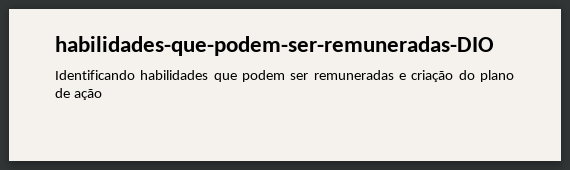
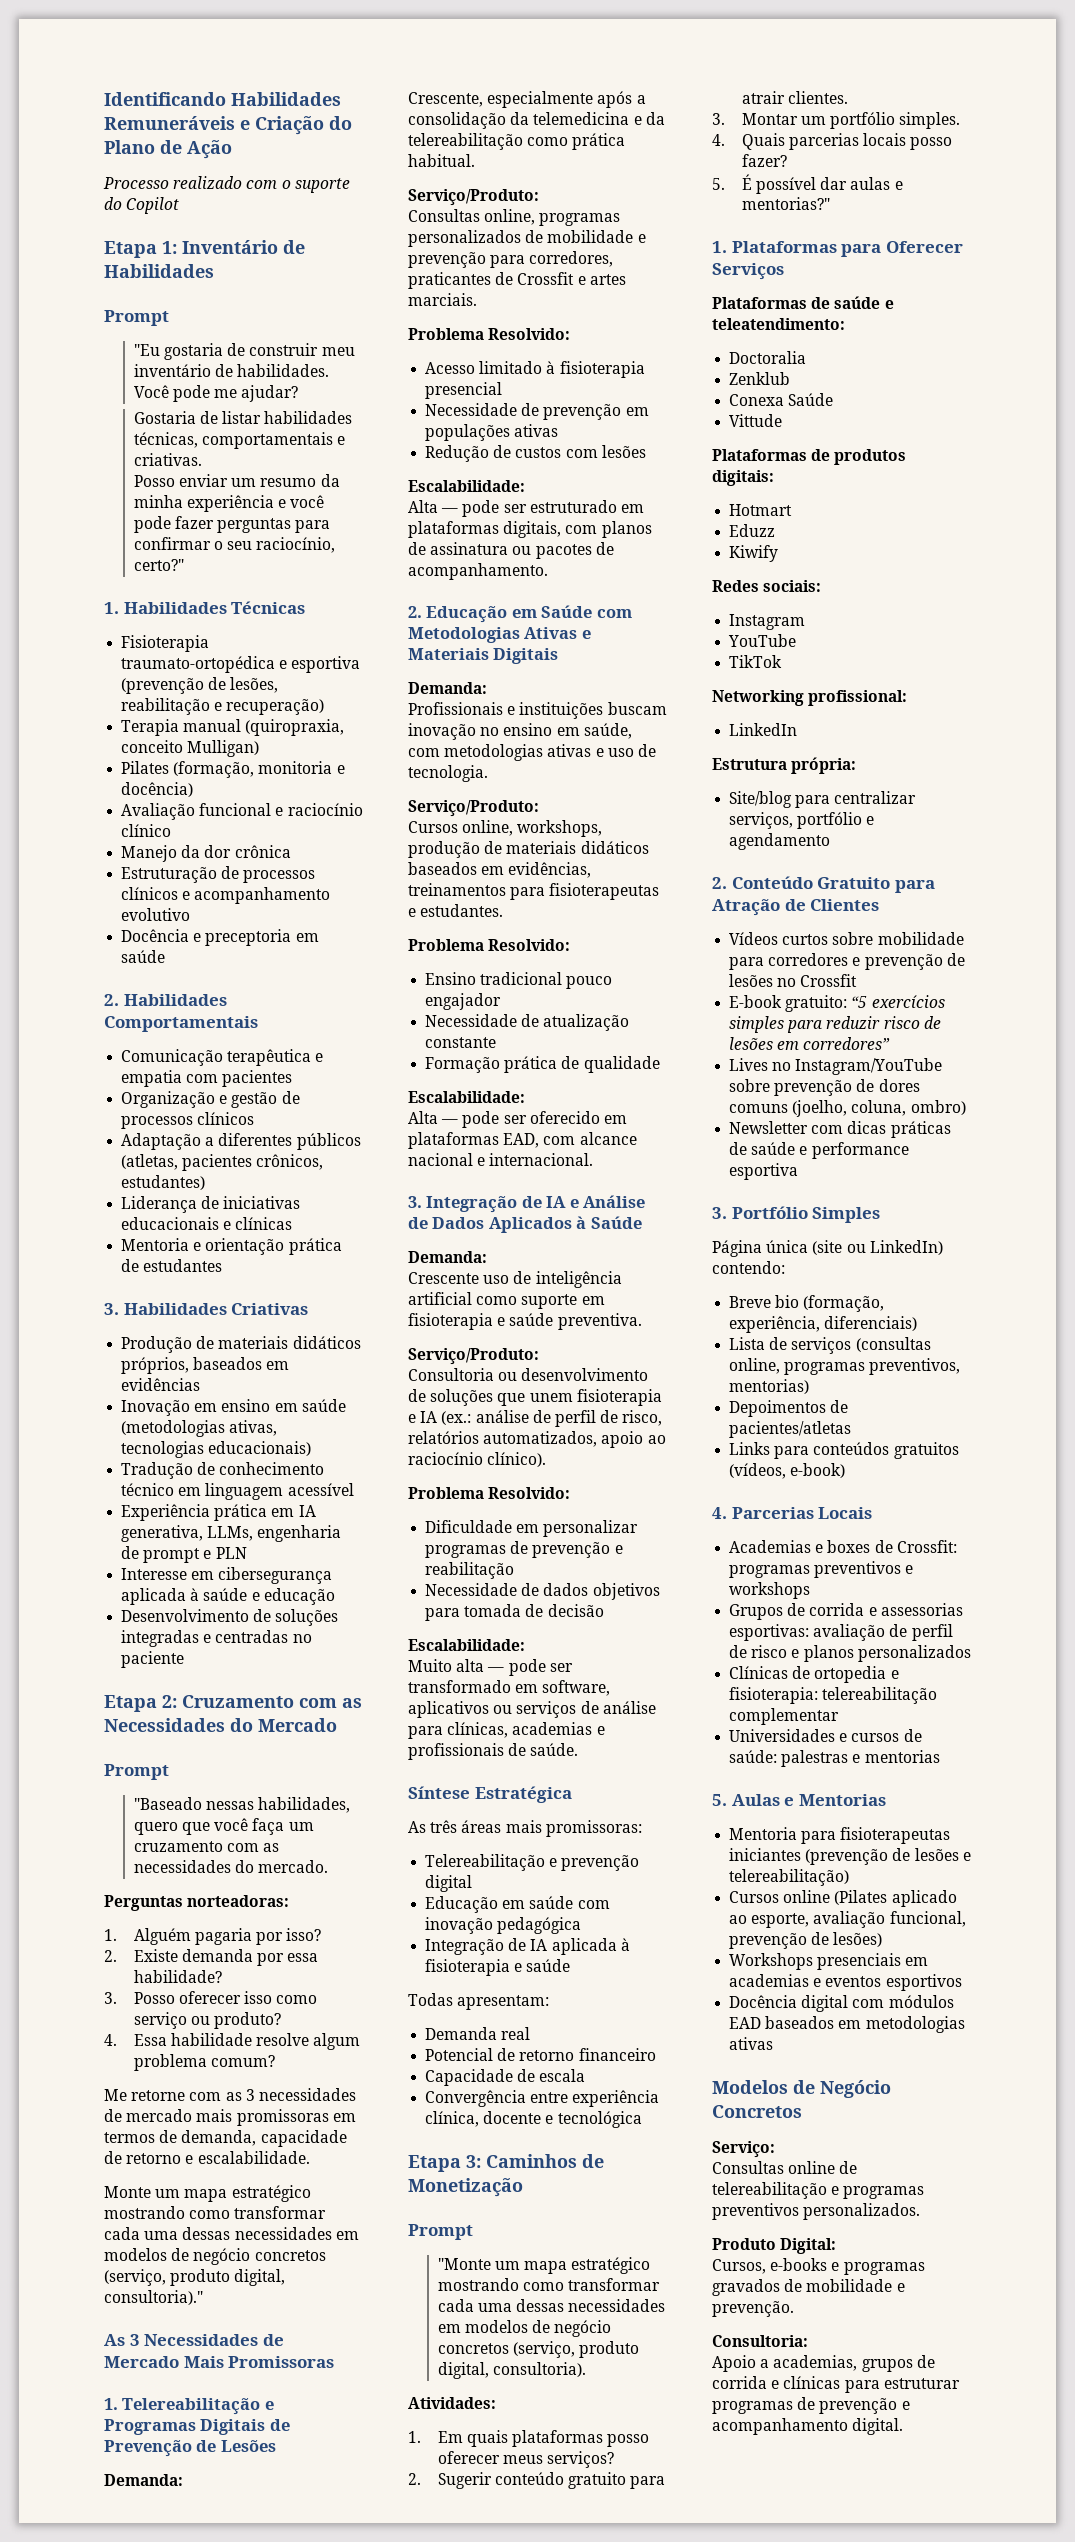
[55,36,494,56] [55,70,514,82] [55,88,102,100] habilidades-que-podem-ser-remuneradas-DIO // Identificando habilidades que podem ser remuneradas e criação do plano de ação -> [104,92,341,106] [104,116,352,135] [104,140,232,159] [103,176,350,193] [104,197,180,214] [104,240,305,258] [104,264,214,278] [104,310,169,326] [133,343,355,360] [133,364,330,377] [133,385,299,402] [133,411,353,424] [133,432,346,449] [133,453,202,466] [133,474,340,487] [133,495,325,512] [133,516,331,533] [133,537,336,553] [133,559,184,571] [104,601,306,614] [121,635,210,652] [121,656,361,673] [121,677,279,694] [121,698,325,715] [121,719,345,736] [121,740,260,757] [121,761,345,778] [121,782,194,797] [121,803,363,820] [121,824,172,837] [121,845,291,862] [121,866,316,883] [121,887,331,904] [121,908,191,921] [121,929,319,946] [121,950,166,963] [104,994,227,1006] [104,1016,258,1032] [121,1049,324,1066] [121,1070,293,1087] [121,1091,300,1108] [121,1112,255,1129] [121,1133,361,1150] [121,1154,324,1171] [121,1175,206,1190] [121,1196,301,1213] [121,1217,293,1230] [121,1238,342,1255] [121,1259,223,1272] [104,1303,309,1315] [121,1336,361,1353] [121,1357,290,1374] [121,1378,201,1391] [121,1399,346,1416] [121,1420,278,1437] [121,1441,312,1458] [121,1462,325,1479] [121,1483,354,1500] [121,1504,316,1521] [121,1525,342,1542] [121,1546,247,1563] [121,1567,333,1584] [121,1588,335,1605] [121,1609,339,1626] [121,1630,312,1647] [121,1651,185,1668] [104,1695,362,1712] [104,1718,337,1732] [104,1764,169,1780] [133,1797,351,1813] [133,1818,314,1835] [133,1841,280,1852] [133,1860,329,1873] [104,1895,290,1911] [104,1928,322,1945] [104,1949,319,1966] [133,1970,222,1983] [104,1991,318,2004] [133,2012,282,2029] [104,2033,361,2050] [133,2054,275,2071] [104,2088,356,2101] [104,2109,356,2126] [104,2130,347,2147] [104,2151,310,2164] [104,2185,311,2202] [104,2206,327,2219] [104,2227,359,2240] [104,2248,326,2265] [104,2269,286,2286] [104,2290,203,2305] [104,2334,284,2346] [104,2356,335,2368] [104,2398,274,2415] [104,2419,290,2435] [104,2440,276,2457] [104,2474,183,2486] [408,91,646,108] [408,112,665,129] [408,133,626,150] [408,154,475,167] [408,189,539,206] [408,209,621,226] [408,230,646,247] [408,251,614,268] [408,272,626,289] [408,293,477,306] [408,328,571,340] [425,361,645,378] [425,382,503,399] [425,403,649,420] [425,424,559,441] [425,445,646,462] [408,480,525,492] [408,500,644,517] [408,521,652,538] [408,542,614,559] [408,563,548,580] [408,605,632,623] [408,627,591,643] [408,648,559,664] [408,682,487,694] [408,702,667,719] [408,723,632,740] [408,744,656,761] [408,765,488,782] [408,800,539,817] [408,820,603,837] [408,841,649,858] [408,862,592,878] [408,883,660,900] [408,904,504,917] [408,939,571,951] [425,972,613,989] [425,993,502,1010] [425,1014,630,1031] [425,1037,497,1048] [425,1056,660,1073] [408,1091,525,1103] [408,1111,627,1128] [408,1132,637,1149] [408,1153,594,1166] [408,1195,646,1213] [408,1216,642,1233] [408,1251,487,1263] [408,1271,622,1288] [408,1292,605,1309] [408,1313,642,1330] [408,1348,539,1365] [408,1368,649,1381] [408,1389,662,1406] [408,1410,663,1427] [408,1431,666,1448] [408,1452,547,1467] [408,1487,571,1499] [425,1520,639,1537] [425,1541,623,1558] [425,1562,515,1579] [425,1583,660,1600] [425,1604,604,1621] [408,1639,525,1651] [408,1659,573,1676] [408,1680,611,1696] [408,1701,656,1718] [408,1722,605,1739] [408,1743,579,1760] [408,1786,572,1803] [408,1820,642,1837] [425,1854,640,1871] [425,1875,473,1892] [425,1896,610,1913] [425,1917,582,1934] [425,1938,630,1955] [425,1959,571,1976] [408,1993,550,2010] [425,2027,531,2040] [425,2048,656,2061] [425,2069,586,2086] [425,2090,660,2107] [425,2111,642,2128] [408,2154,604,2172] [408,2178,523,2197] [408,2224,473,2240] [437,2257,651,2274] [437,2278,661,2291] [437,2299,666,2312] [437,2320,612,2337] [437,2341,640,2358] [437,2362,586,2379] [408,2397,496,2409] [408,2430,650,2447] [437,2451,615,2468] [408,2472,666,2489] [741,91,848,104] [712,112,961,129] [712,133,953,150] [741,154,787,167] [712,174,903,194] [741,197,830,210] [712,241,963,257] [712,263,784,280] [712,296,894,309] [712,318,845,330] [729,351,807,364] [729,372,791,385] [729,393,834,406] [729,414,783,427] [712,449,907,465] [712,470,774,486] [729,504,793,516] [729,524,776,537] [729,545,779,562] [712,580,822,592] [729,614,806,630] [728,634,797,647] [729,655,783,668] [712,690,908,706] [729,723,798,736] [712,757,857,774] [729,791,917,808] [729,812,875,829] [729,833,831,850] [712,876,935,893] [712,899,880,916] [729,932,964,945] [729,953,965,970] [729,974,858,987] [729,995,945,1012] [729,1016,941,1033] [729,1037,891,1050] [729,1058,943,1075] [729,1079,920,1096] [729,1100,966,1117] [729,1121,951,1138] [729,1142,909,1159] [729,1163,799,1180] [712,1206,881,1223] [712,1240,943,1257] [712,1261,785,1274] [729,1295,885,1312] [729,1316,918,1333] [729,1337,931,1354] [729,1358,961,1375] [729,1379,810,1394] [729,1400,849,1417] [729,1421,852,1438] [729,1442,959,1459] [729,1463,846,1479] [712,1507,873,1519] [729,1540,957,1553] [729,1561,914,1578] [729,1582,811,1599] [729,1603,963,1620] [729,1624,953,1641] [729,1645,971,1662] [729,1666,899,1683] [729,1687,938,1704] [729,1708,840,1725] [729,1729,922,1742] [729,1750,940,1767] [712,1794,886,1806] [729,1827,951,1844] [729,1848,971,1865] [729,1869,850,1886] [729,1890,957,1907] [729,1911,966,1928] [729,1932,883,1949] [729,1953,929,1970] [729,1974,962,1991] [729,1995,954,2012] [729,2016,965,2033] [729,2037,774,2050] [712,2080,891,2098] [712,2105,802,2118] [712,2141,775,2158] [712,2161,858,2174] [712,2182,925,2199] [712,2203,921,2220] [712,2238,837,2254] [712,2258,925,2275] [712,2279,905,2296] [712,2301,794,2317] [712,2335,808,2347] [712,2355,935,2372] [712,2376,960,2393] [712,2397,910,2414] [712,2418,904,2435] Identificando Habilidades Remuneráveis e Criação do Plano de Ação // Processo realizado com o suporte do Copilot // Etapa 1: Inventário de Habilidades // Prompt // "Eu gostaria de construir meu inventário de habilidades. Você pode me ajudar? // Gostaria de listar habilidades técnicas, comportamentais e criativas. // Posso enviar um resumo da minha experiência e você pode fazer perguntas para confirmar o seu raciocínio, certo?" // 1. Habilidades Técnicas // Fisioterapia traumato-ortopédica e esportiva (prevenção de lesões, reabilitação e recuperação) // Terapia manual (quiropraxia, conceito Mulligan) // Pilates (formação, monitoria e docência) // Avaliação funcional e raciocínio clínico // Manejo da dor crônica // Estruturação de processos clínicos e acompanhamento evolutivo // Docência e preceptoria em saúde // 2. Habilidades Comportamentais // Comunicação terapêutica e empatia com pacientes // Organização e gestão de processos clínicos // Adaptação a diferentes públicos (atletas, pacientes crônicos, estudantes) // Liderança de iniciativas educacionais e clínicas // Mentoria e orientação prática de estudantes // 3. Habilidades Criativas // Produção de materiais didáticos próprios, baseados em evidências // Inovação em ensino em saúde (metodologias ativas, tecnologias educacionais) // Tradução de conhecimento técnico em linguagem acessível // Experiência prática em IA generativa, LLMs, engenharia de prompt e PLN // Interesse em cibersegurança aplicada à saúde e educação // Desenvolvimento de soluções integradas e centradas no paciente // Etapa 2: Cruzamento com as Necessidades do Mercado // Prompt // "Baseado nessas habilidades, quero que você faça um cruzamento com as necessidades do mercado. // Perguntas norteadoras: // 1. Alguém pagaria por isso? // 2. Existe demanda por essa habilidade? // 3. Posso oferecer isso como serviço ou produto? // 4. Essa habilidade resolve algum problema comum? // Me retorne com as 3 necessidades de mercado mais promissoras em termos de demanda, capacidade de retorno e escalabilidade. // Monte um mapa estratégico mostrando como transformar cada uma dessas necessidades em modelos de negócio concretos (serviço, produto digital, consultoria)." // As 3 Necessidades de Mercado Mais Promissoras // 1. Telereabilitação e Programas Digitais de Prevenção de Lesões // Demanda: // Crescente, especialmente após a consolidação da telemedicina e da telereabilitação como prática habitual. // Serviço/Produto: // Consultas online, programas personalizados de mobilidade e prevenção para corredores, praticantes de Crossfit e artes marciais. // Problema Resolvido: // Acesso limitado à fisioterapia presencial // Necessidade de prevenção em populações ativas // Redução de custos com lesões // Escalabilidade: // Alta — pode ser estruturado em plataformas digitais, com planos de assinatura ou pacotes de acompanhamento. // 2. Educação em Saúde com Metodologias Ativas e Materiais Digitais // Demanda: // Profissionais e instituições buscam inovação no ensino em saúde, com metodologias ativas e uso de tecnologia. // Serviço/Produto: // Cursos online, workshops, produção de materiais didáticos baseados em evidências, treinamentos para fisioterapeutas e estudantes. // Problema Resolvido: // Ensino tradicional pouco engajador // Necessidade de atualização constante // Formação prática de qualidade // Escalabilidade: // Alta — pode ser oferecido em plataformas EAD, com alcance nacional e internacional. // 3. Integração de IA e Análise de Dados Aplicados à Saúde // Demanda: // Crescente uso de inteligência artificial como suporte em fisioterapia e saúde preventiva. // Serviço/Produto: // Consultoria ou desenvolvimento de soluções que unem fisioterapia e IA (ex.: análise de perfil de risco, relatórios automatizados, apoio ao raciocínio clínico). // Problema Resolvido: // Dificuldade em personalizar programas de prevenção e reabilitação // Necessidade de dados objetivos para tomada de decisão // Escalabilidade: // Muito alta — pode ser transformado em software, aplicativos ou serviços de análise para clínicas, academias e profissionais de saúde. // Síntese Estratégica // As três áreas mais promissoras: // Telereabilitação e prevenção digital // Educação em saúde com inovação pedagógica // Integração de IA aplicada à fisioterapia e saúde // Todas apresentam: // Demanda real // Potencial de retorno financeiro // Capacidade de escala // Convergência entre experiência clínica, docente e tecnológica // Etapa 3: Caminhos de Monetização // Prompt // "Monte um mapa estratégico mostrando como transformar cada uma dessas necessidades em modelos de negócio concretos (serviço, produto digital, consultoria). // Atividades: // 1. Em quais plataformas posso oferecer meus serviços? // 2. Sugerir conteúdo gratuito para atrair clientes. // 3. Montar um portfólio simples. // 4. Quais parcerias locais posso fazer? // 5. É possível dar aulas e mentorias?" // 1. Plataformas para Oferecer Serviços // Plataformas de saúde e teleatendimento: // Doctoralia // Zenklub // Conexa Saúde // Vittude // Plataformas de produtos digitais: // Hotmart // Eduzz // Kiwify // Redes sociais: // Instagram // YouTube // TikTok // Networking profissional: // LinkedIn // Estrutura própria: // Site/blog para centralizar serviços, portfólio e agendamento // 2. Conteúdo Gratuito para Atração de Clientes // Vídeos curtos sobre mobilidade para corredores e prevenção de lesões no Crossfit // E-book gratuito: “5 exercícios simples para reduzir risco de lesões em corredores” // Lives no Instagram/YouTube sobre prevenção de dores comuns (joelho, coluna, ombro) // Newsletter com dicas práticas de saúde e performance esportiva // 3. Portfólio Simples // Página única (site ou LinkedIn) contendo: // Breve bio (formação, experiência, diferenciais) // Lista de serviços (consultas online, programas preventivos, mentorias) // Depoimentos de pacientes/atletas // Links para conteúdos gratuitos (vídeos, e-book) // 4. Parcerias Locais // Academias e boxes de Crossfit: programas preventivos e workshops // Grupos de corrida e assessorias esportivas: avaliação de perfil de risco e planos personalizados // Clínicas de ortopedia e fisioterapia: telereabilitação complementar // Universidades e cursos de saúde: palestras e mentorias // 5. Aulas e Mentorias // Mentoria para fisioterapeutas iniciantes (prevenção de lesões e telereabilitação) // Cursos online (Pilates aplicado ao esporte, avaliação funcional, prevenção de lesões) // Workshops presenciais em academias e eventos esportivos // Docência digital com módulos EAD baseados em metodologias ativas // Modelos de Negócio Concretos // Serviço: // Consultas online de telereabilitação e programas preventivos personalizados. // Produto Digital: // Cursos, e-books e programas gravados de mobilidade e prevenção. // Consultoria: // Apoio a academias, grupos de corrida e clínicas para estruturar programas de prevenção e acompanhamento digital.

